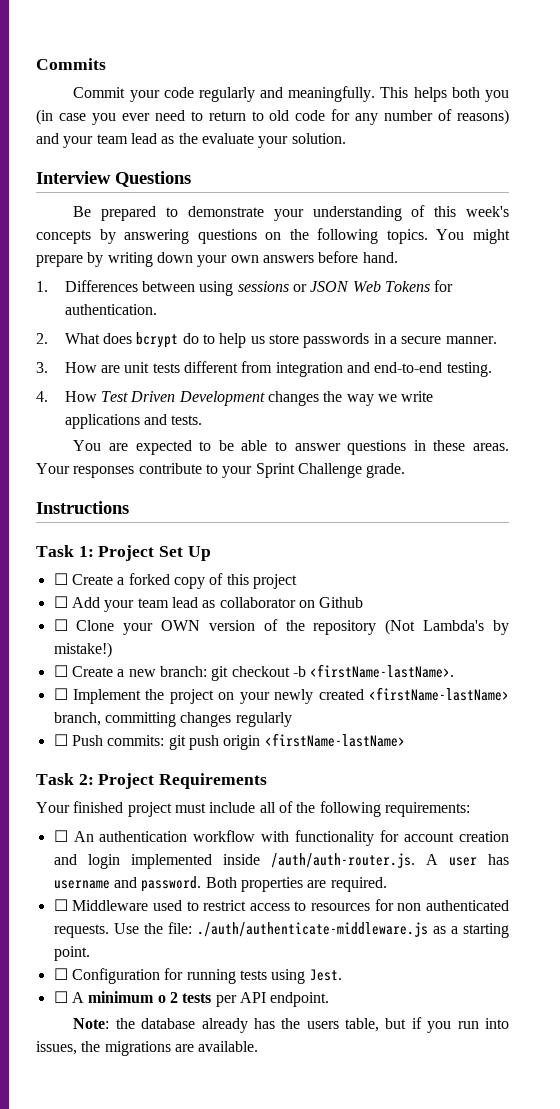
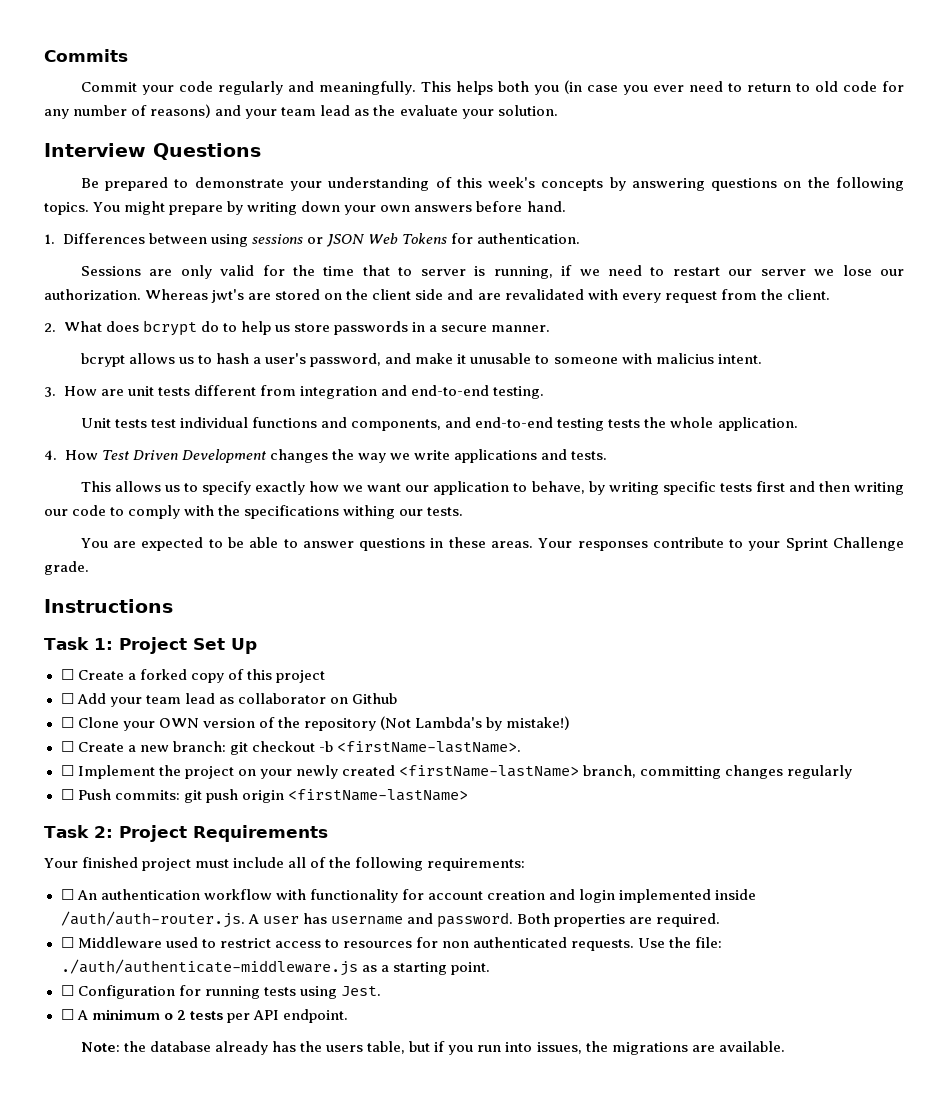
(157, 309) none -> [80,265,905,279] [44,289,830,303] // Sessions are only valid for the time that to server is running, if we need to restart our server we lose our authorization. Whereas jwt's are stored on the client side and are revalidated with every request from the client.
(497, 340) none -> [80,353,762,367] // bcrypt allows us to hash a user's password, and make it unusable to someone with malicius intent.
(492, 369) none -> [80,417,798,431] // Unit tests test individual functions and components, and end-to-end testing tests the whole application.
(203, 420) none -> [80,481,905,495] [44,505,464,519] // This allows us to specify exactly how we want our application to behave, by writing specific tests first and then writing our code to comply with the specifications withing our tests.

